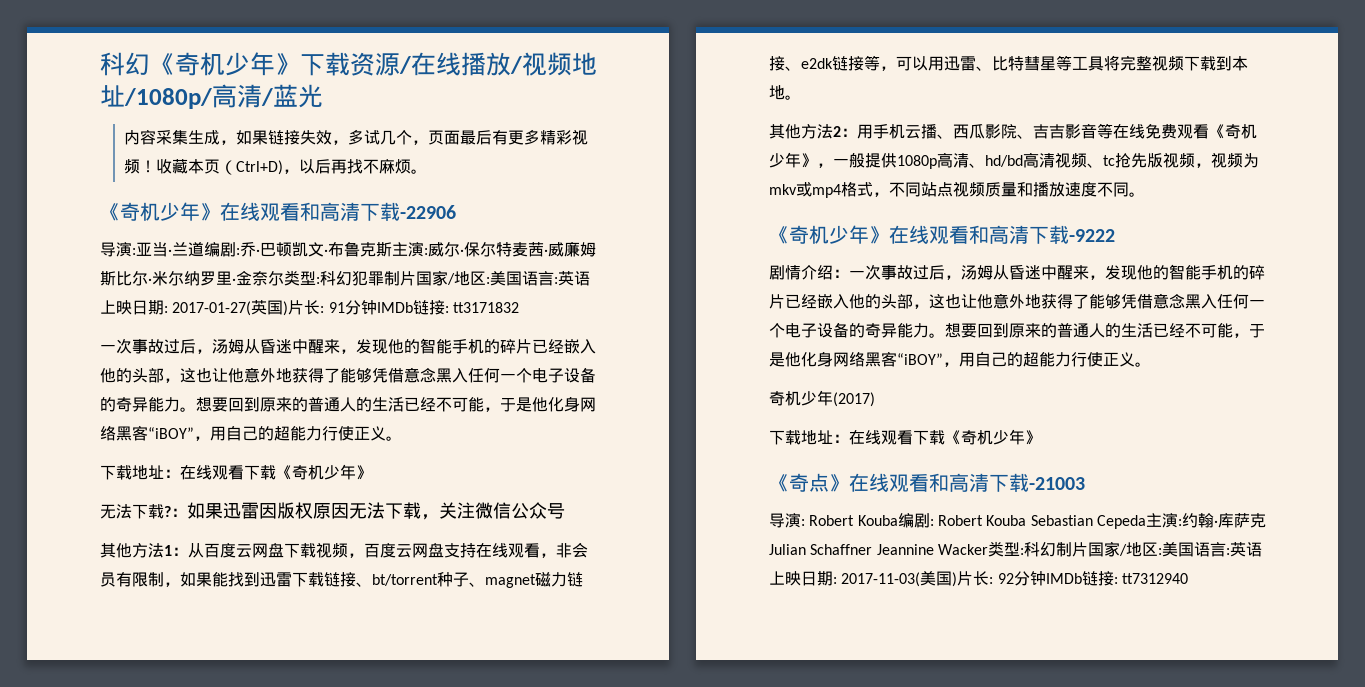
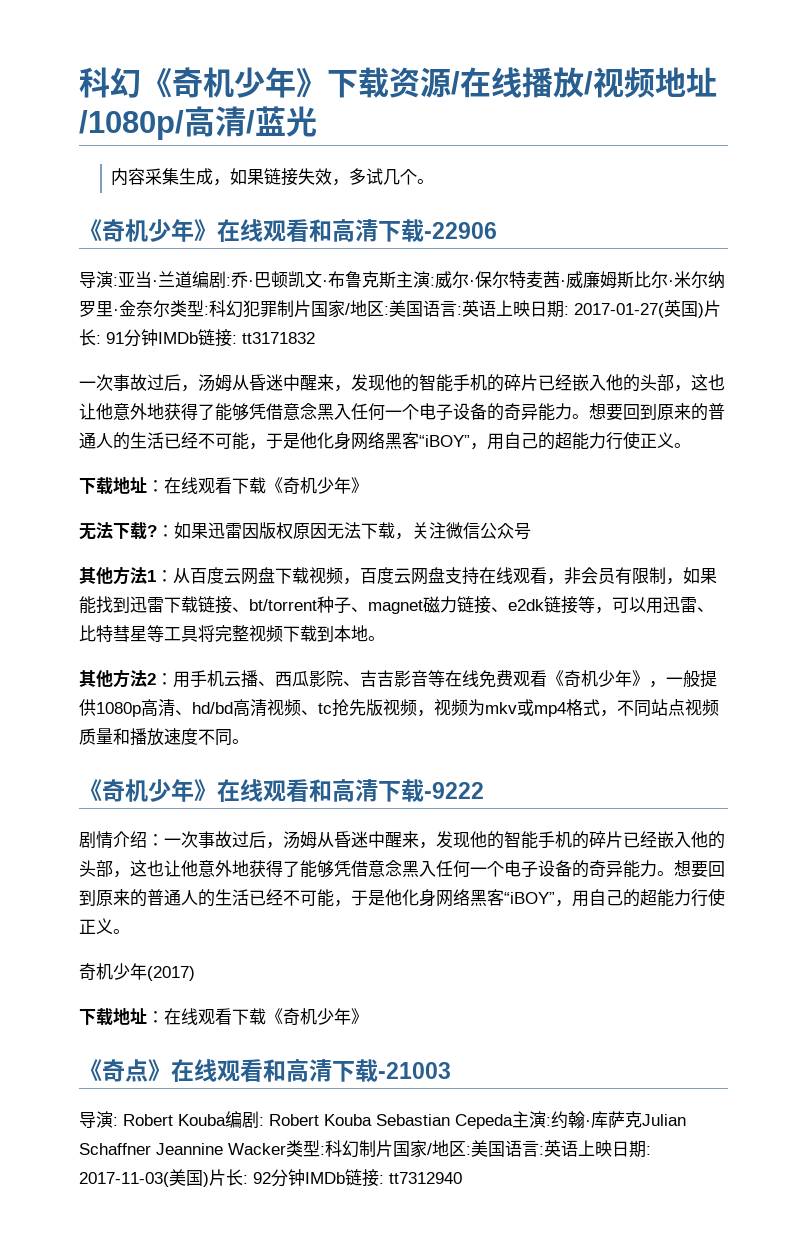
[411,129,588,145] [123,159,411,175] ，页面最后有更多精彩视频！收藏本页（Ctrl+D)，以后再找不麻烦 -> (418, 177) none

